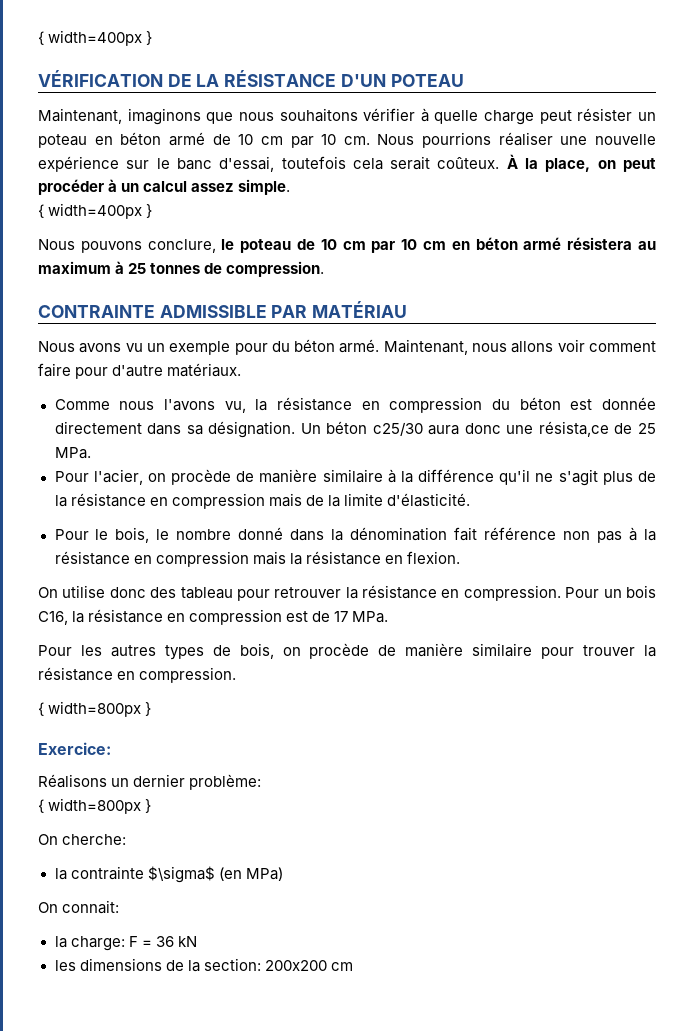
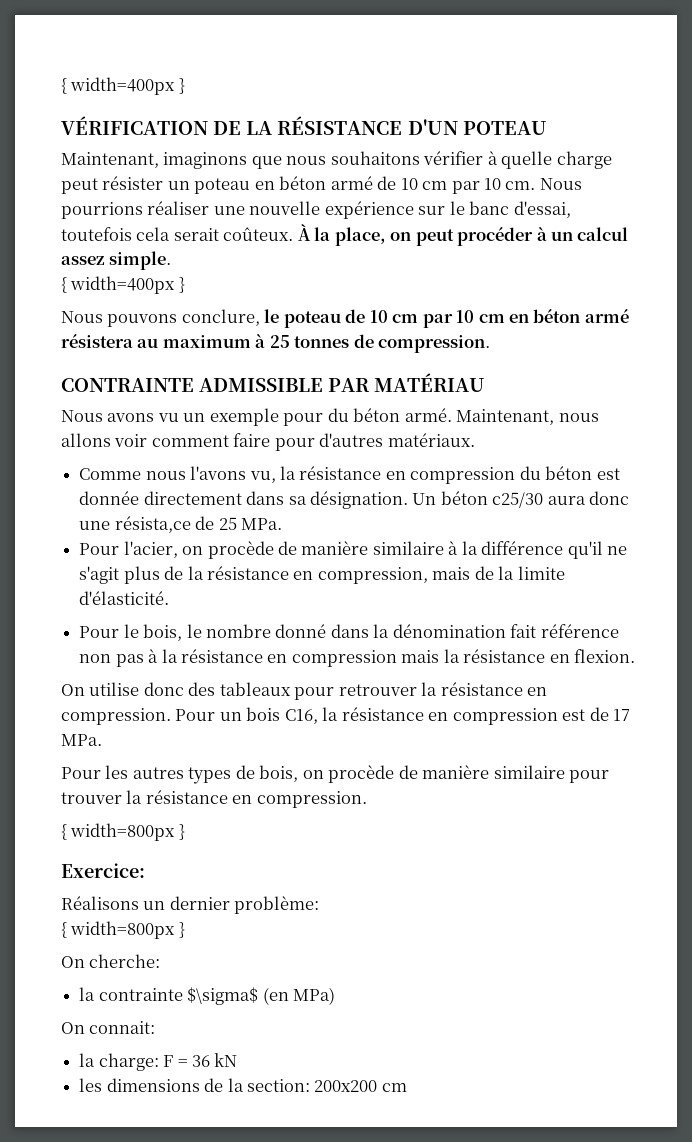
[112,365,164,377] d'autre -> [319,433,384,447] d'autres
[171,493,265,509] compression -> [317,567,428,584] compression,
[180,587,233,599] tableau -> [219,682,291,696] tableaux

